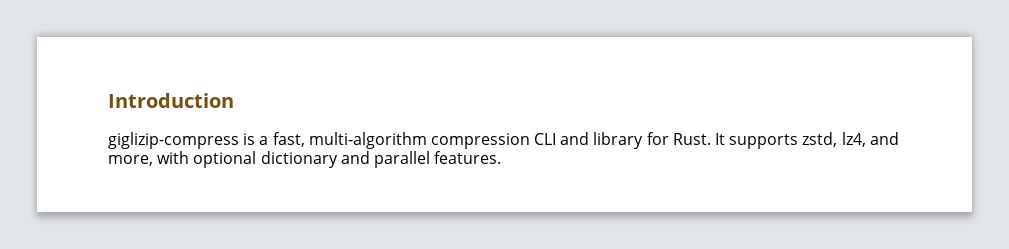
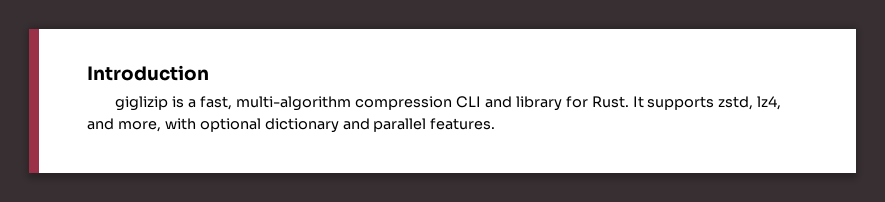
[108,132,239,149] giglizip-compress -> [115,96,169,111] giglizip

